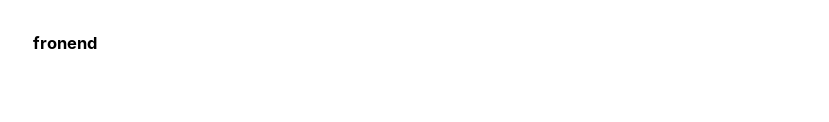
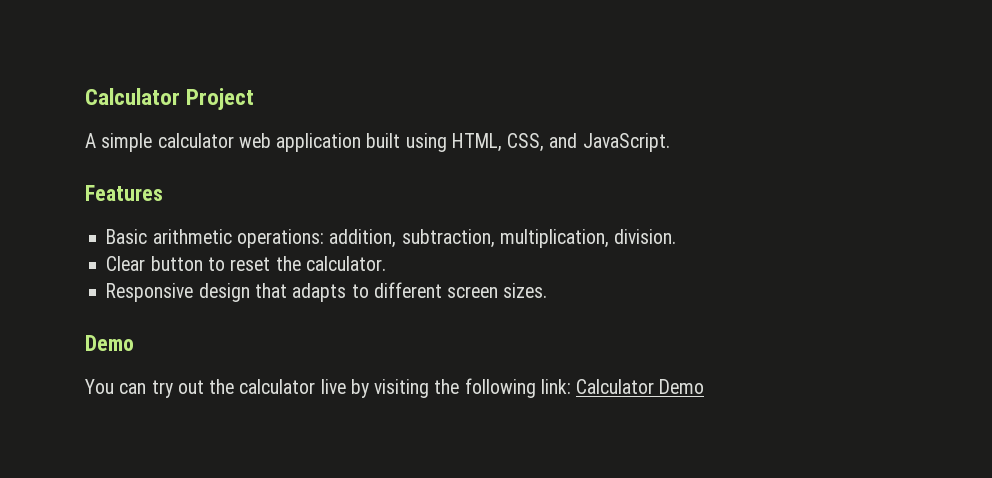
[33,36,97,49] fronend -> [85,88,255,110] [85,133,670,152] [85,185,163,201] [106,229,677,248] [106,256,386,271] [106,282,548,302] [85,335,134,351] [85,378,705,398] Calculator Project // A simple calculator web application built using HTML, CSS, and JavaScript. // Features // Basic arithmetic operations: addition, subtraction, multiplication, division. // Clear button to reset the calculator. // Responsive design that adapts to different screen sizes. // Demo // You can try out the calculator live by visiting the following link: Calculator Demo

